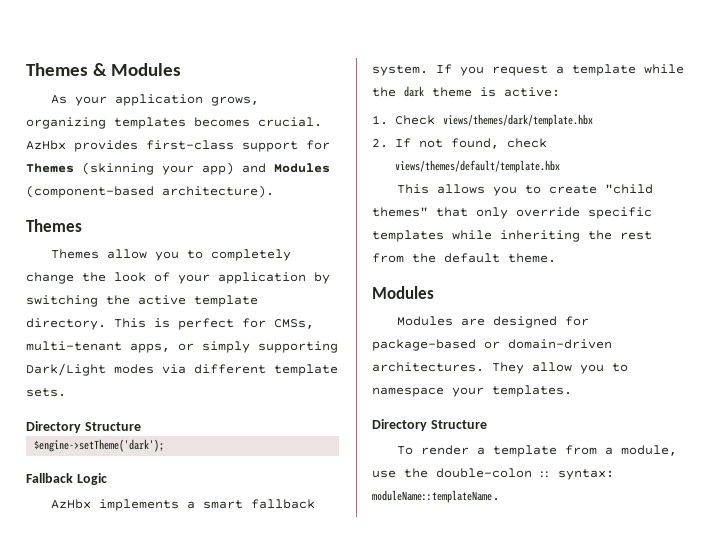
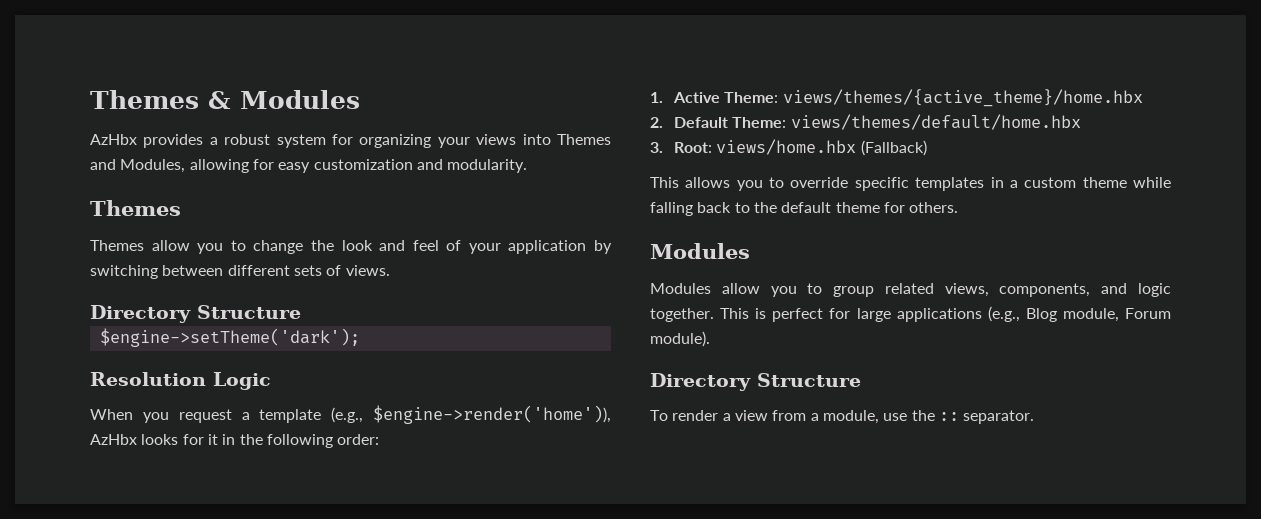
[50,94,259,106] [26,117,322,129] [26,140,330,152] [26,162,330,175] [26,185,274,198] As your application grows, organizing templates becomes crucial. AzHbx provides first-class support for Themes (skinning your app) and Modules (component-based architecture). -> [90,134,611,148] [90,159,528,173] AzHbx provides a robust system for organizing your views into Themes and Modules, allowing for easy customization and modularity.
[210,249,291,261] completely -> (246, 245) none
(146, 277) none -> [379,240,439,251] and feel
[106,295,258,307] [26,318,314,330] [26,341,338,353] [26,363,338,376] [26,388,66,397] the active template directory. This is perfect for CMSs, multi-tenant apps, or simply supporting Dark/Light modes via different template sets. -> [162,265,390,276] between different sets of views.
[26,473,73,483] Fallback -> [90,372,206,386] Resolution
[50,499,315,511] [372,64,684,76] [372,86,560,97] [372,114,593,127] [372,138,547,149] [394,160,560,173] [396,184,653,196] [372,207,652,219] [372,230,652,242] [372,253,556,263] [372,286,434,299] [396,316,589,328] [372,339,612,351] [372,362,628,374] [372,385,572,397] AzHbx implements a smart fallback system. If you request a template while the dark theme is active: // 1. Check views/themes/dark/template.hbx // 2. If not found, check views/themes/default/template.hbx // This allows you to create "child themes" that only override specific templates while inheriting the rest from the default theme. // Modules // Modules are designed for package-based or domain-driven architectures. They allow you to namespace your templates. -> [90,405,611,424] [90,434,380,448] [650,89,1143,107] [650,114,1081,130] [650,139,927,156] [650,177,1171,191] [650,202,959,216] [650,243,750,259] [650,283,1171,297] [650,306,1171,322] [650,331,710,347] When you request a template (e.g., $engine->render('home')), AzHbx looks for it in the following order: // 1. Active Theme: views/themes/{active_theme}/home.hbx // 2. Default Theme: views/themes/default/home.hbx // 3. Root: views/home.hbx (Fallback) // This allows you to override specific templates in a custom theme while falling back to the default theme for others. // Modules // Modules allow you to group related views, components, and logic together. This is perfect for large applications (e.g., Blog module, Forum module).
[492,445,557,457] template -> [734,410,768,421] view
[436,468,614,480] [372,490,500,503] double-colon :: syntax: moduleName::templateName. -> [938,410,1035,424] :: separator.

